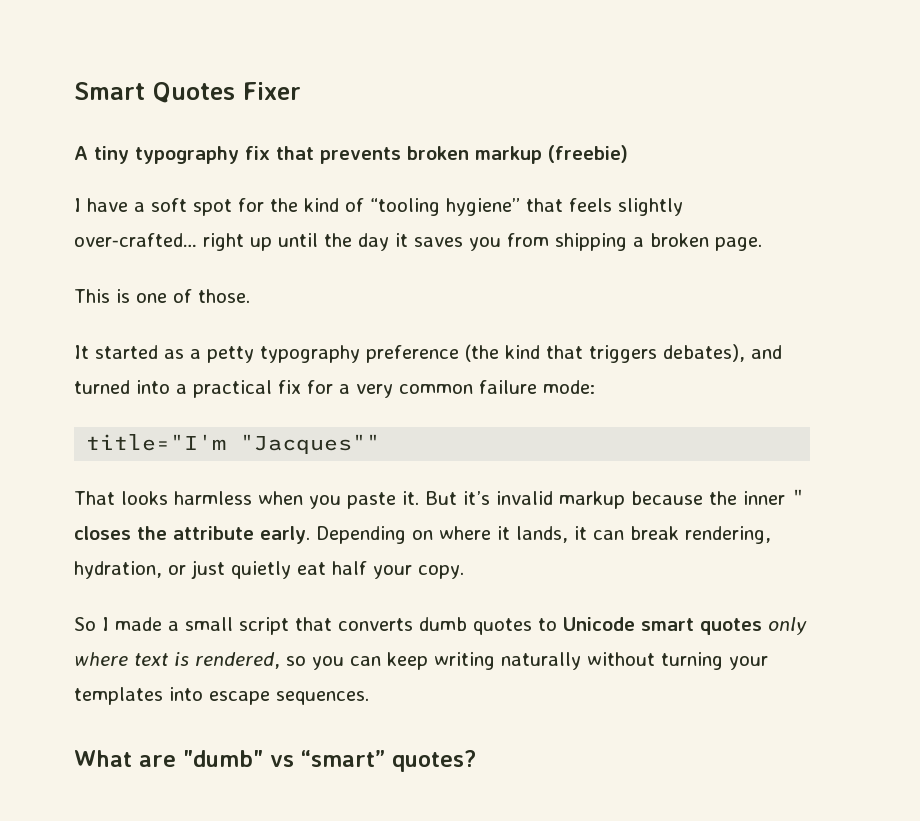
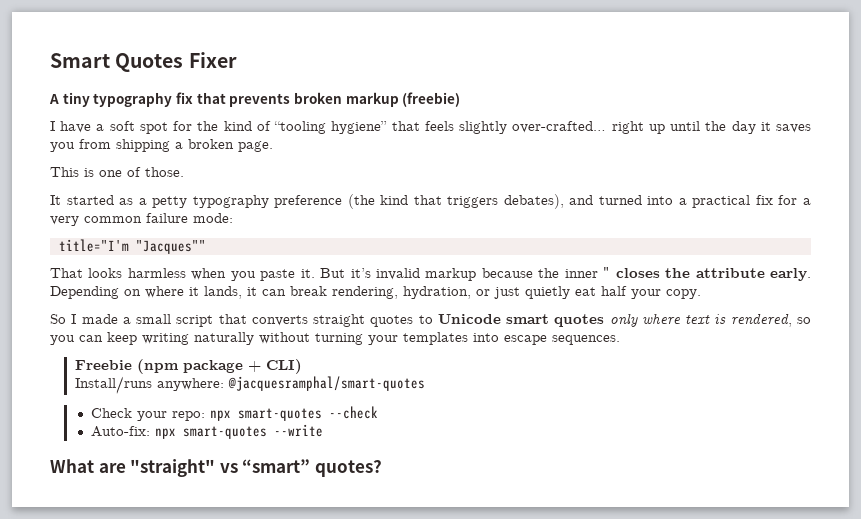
[419,617,467,631] dumb -> [313,314,366,327] straight
(369, 698) none -> [74,359,302,374] [74,376,425,394] [90,406,378,421] [90,424,323,439] // Freebie (npm package + CLI) // Install/runs anywhere: @jacquesramphal/smart-quotes // Check your repo: npx smart-quotes --check // Auto-fix: npx smart-quotes --write
[183,750,263,767] "dumb" -> [130,459,216,477] "straight"

